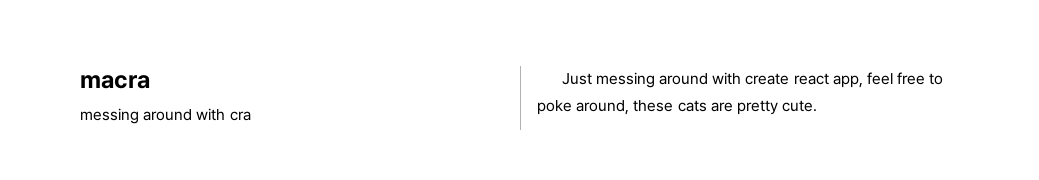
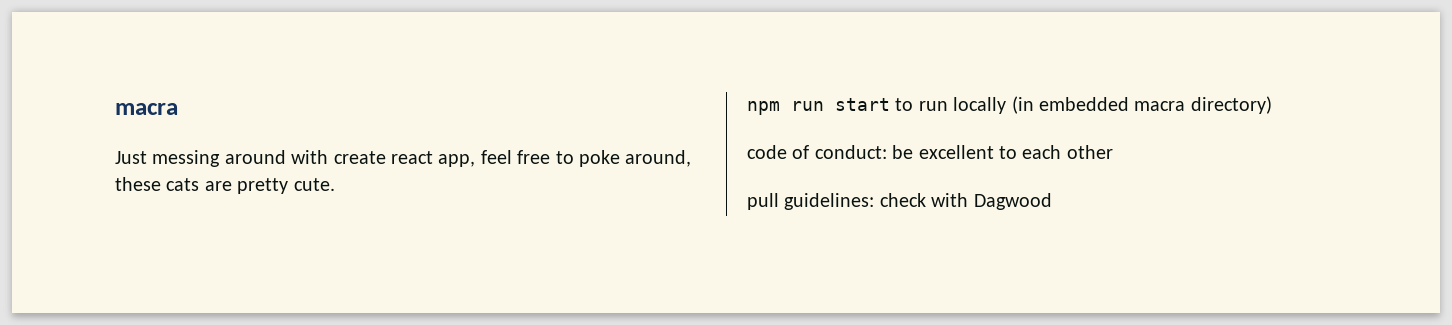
[80,75,150,89] [80,108,251,124] macra // messing around with cra -> [115,103,178,115] macra
(818, 106) none -> [747,96,1272,115] [747,145,1113,159] [747,193,1052,210] // npm run start to run locally (in embedded macra directory) // code of conduct: be excellent to each other // pull guidelines: check with Dagwood

